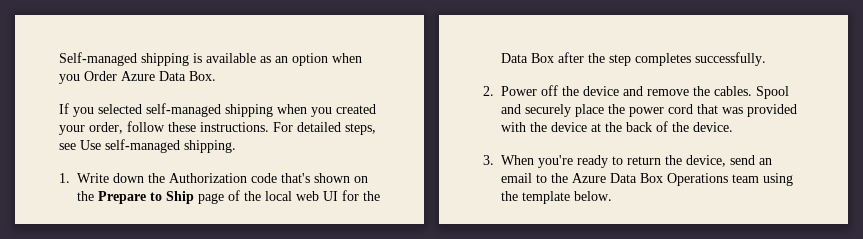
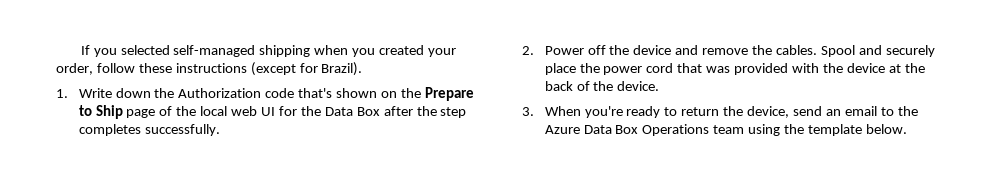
[59,52,362,66] [59,71,216,84] Self-managed shipping is available as an option when you Order Azure Data Box. // -> (80, 50) none
[200,122,376,135] [59,139,236,153] instructions. For detailed steps, see Use self-managed shipping. -> [175,62,363,76] instructions (except for Brazil).

